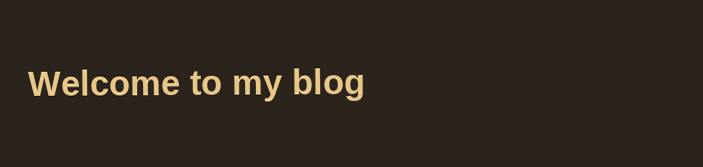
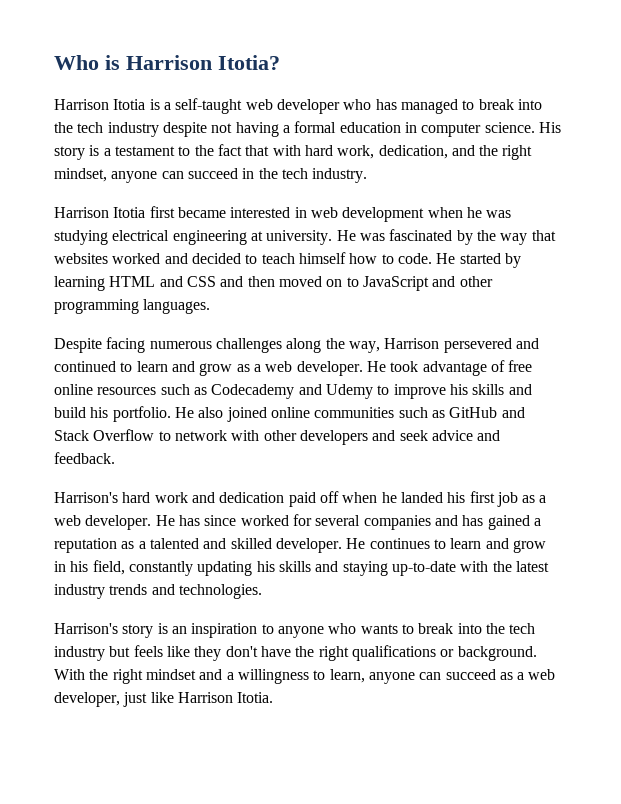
[27,67,366,102] Welcome to my blog -> [54,55,280,70] [54,98,542,114] [54,121,561,137] [54,144,533,160] [54,168,368,183] [54,206,512,222] [54,229,556,245] [54,252,521,268] [54,276,493,291] [54,299,211,314] [54,337,539,353] [54,360,533,376] [54,384,532,399] [54,406,525,422] [54,429,501,445] [54,452,115,464] [54,491,547,507] [54,514,541,530] [54,538,546,553] [54,560,549,576] [54,584,262,599] [54,623,536,638] [54,645,537,661] [54,669,556,684] [54,692,274,707] Who is Harrison Itotia? // Harrison Itotia is a self-taught web developer who has managed to break into the tech industry despite not having a formal education in computer science. His story is a testament to the fact that with hard work, dedication, and the right mindset, anyone can succeed in the tech industry. // Harrison Itotia first became interested in web development when he was studying electrical engineering at university. He was fascinated by the way that websites worked and decided to teach himself how to code. He started by learning HTML and CSS and then moved on to JavaScript and other programming languages. // Despite facing numerous challenges along the way, Harrison persevered and continued to learn and grow as a web developer. He took advantage of free online resources such as Codecademy and Udemy to improve his skills and build his portfolio. He also joined online communities such as GitHub and Stack Overflow to network with other developers and seek advice and feedback. // Harrison's hard work and dedication paid off when he landed his first job as a web developer. He has since worked for several companies and has gained a reputation as a talented and skilled developer. He continues to learn and grow in his field, constantly updating his skills and staying up-to-date with the latest industry trends and technologies. // Harrison's story is an inspiration to anyone who wants to break into the tech industry but feels like they don't have the right qualifications or background. With the right mindset and a willingness to learn, anyone can succeed as a web developer, just like Harrison Itotia.

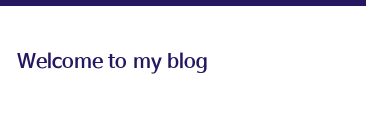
[54,55,280,70] [54,98,542,114] [54,121,561,137] [54,144,533,160] [54,168,368,183] [54,206,512,222] [54,229,556,245] [54,252,521,268] [54,276,493,291] [54,299,211,314] [54,337,539,353] [54,360,533,376] [54,384,532,399] [54,406,525,422] [54,429,501,445] [54,452,115,464] [54,491,547,507] [54,514,541,530] [54,538,546,553] [54,560,549,576] [54,584,262,599] [54,623,536,638] [54,645,537,661] [54,669,556,684] [54,692,274,707] Who is Harrison Itotia? // Harrison Itotia is a self-taught web developer who has managed to break into the tech industry despite not having a formal education in computer science. His story is a testament to the fact that with hard work, dedication, and the right mindset, anyone can succeed in the tech industry. // Harrison Itotia first became interested in web development when he was studying electrical engineering at university. He was fascinated by the way that websites worked and decided to teach himself how to code. He started by learning HTML and CSS and then moved on to JavaScript and other programming languages. // Despite facing numerous challenges along the way, Harrison persevered and continued to learn and grow as a web developer. He took advantage of free online resources such as Codecademy and Udemy to improve his skills and build his portfolio. He also joined online communities such as GitHub and Stack Overflow to network with other developers and seek advice and feedback. // Harrison's hard work and dedication paid off when he landed his first job as a web developer. He has since worked for several companies and has gained a reputation as a talented and skilled developer. He continues to learn and grow in his field, constantly updating his skills and staying up-to-date with the latest industry trends and technologies. // Harrison's story is an inspiration to anyone who wants to break into the tech industry but feels like they don't have the right qualifications or background. With the right mindset and a willingness to learn, anyone can succeed as a web developer, just like Harrison Itotia. -> [17,52,209,74] Welcome to my blog

